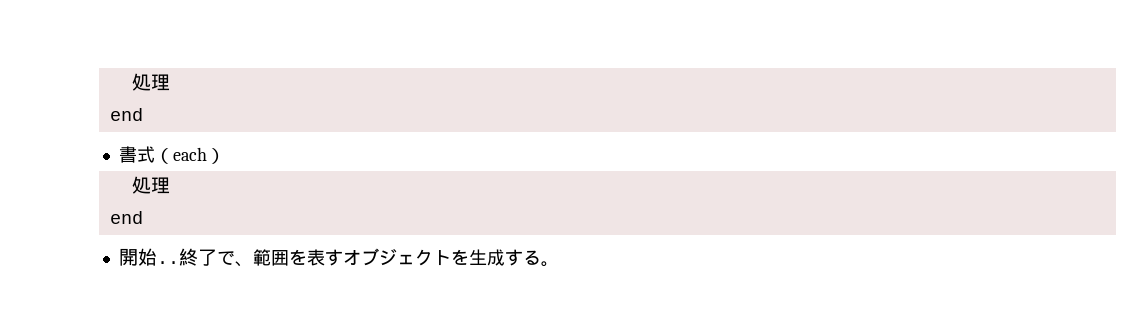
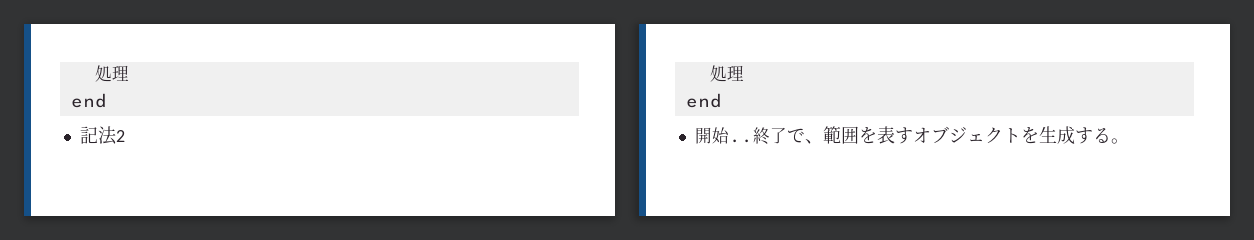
[131,73,170,91] [109,108,143,121] [118,146,225,164] 処理 // end // 書式（each） -> [94,65,129,82] [70,93,107,108] [79,126,125,145] 処理 // end // 記法2

